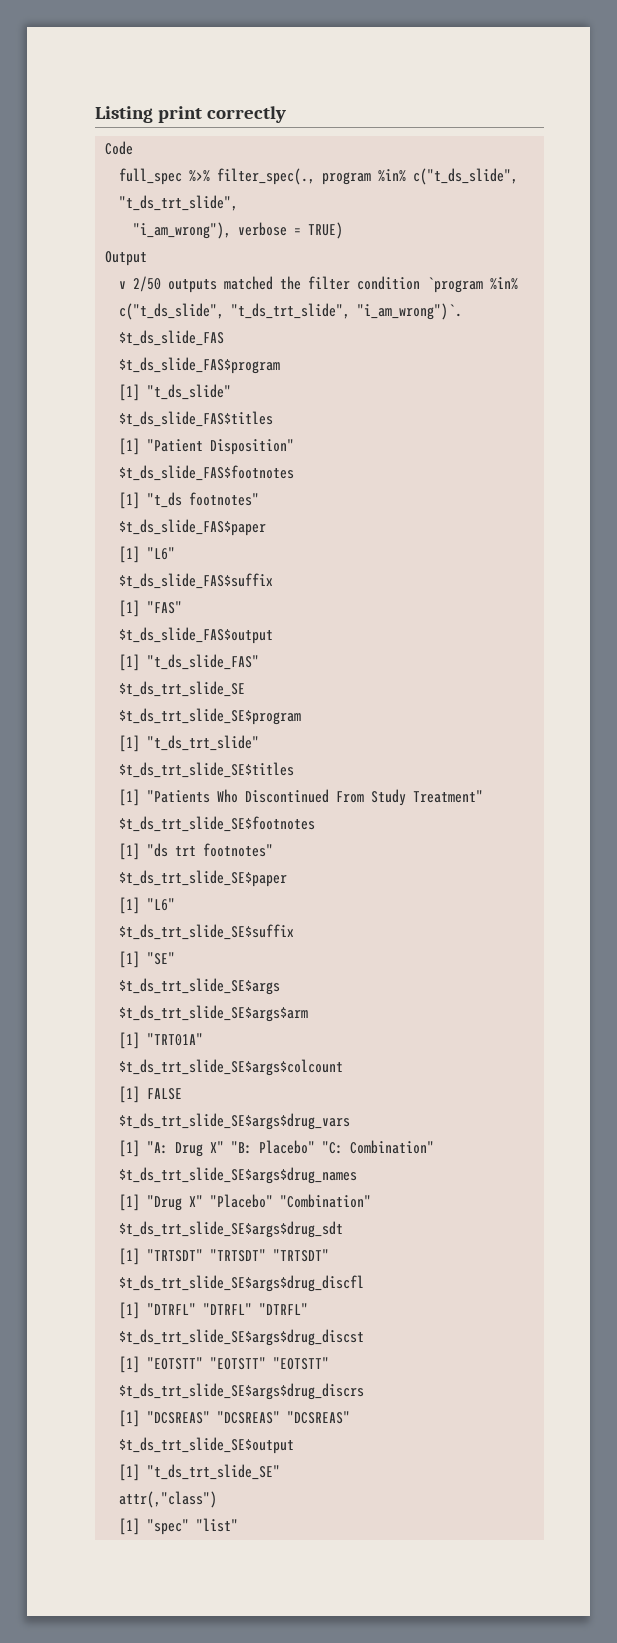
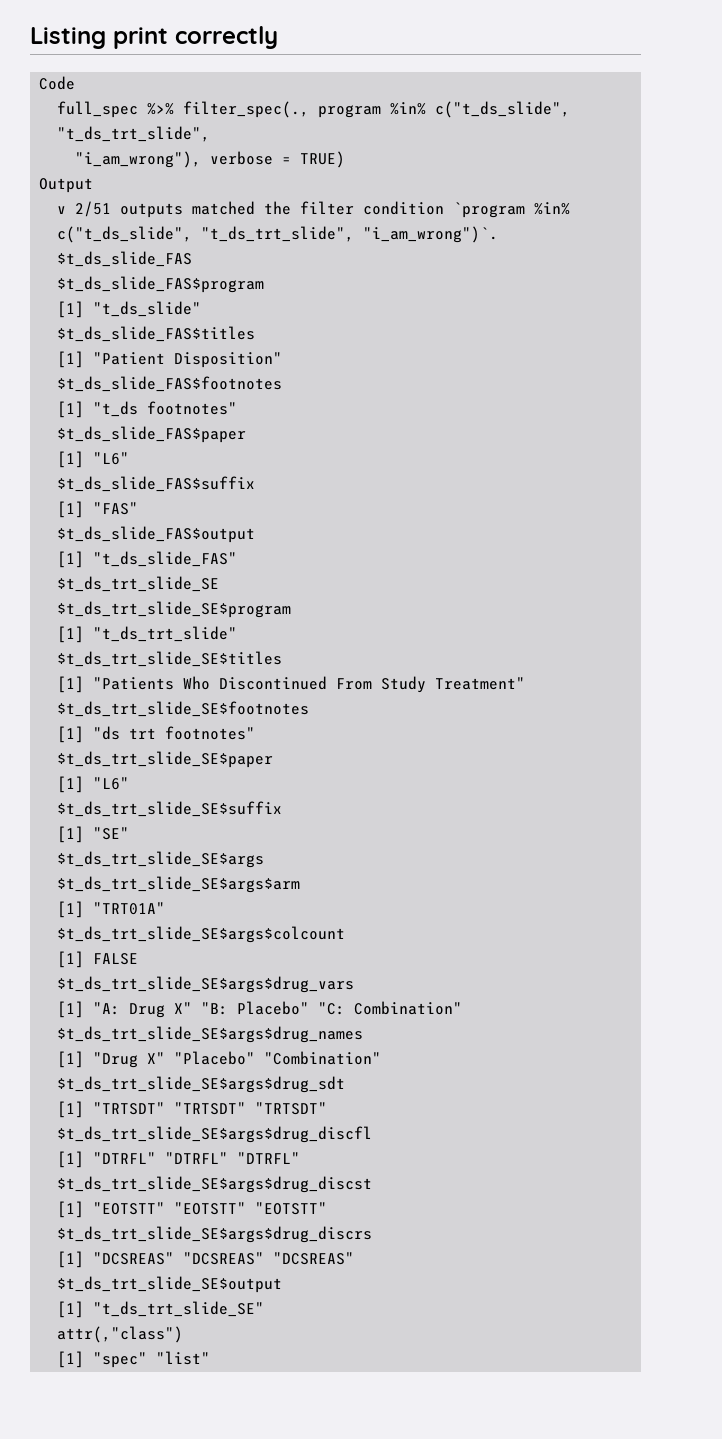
[132,276,161,292] 2/50 -> [75,201,112,217] 2/51

